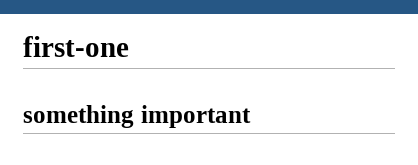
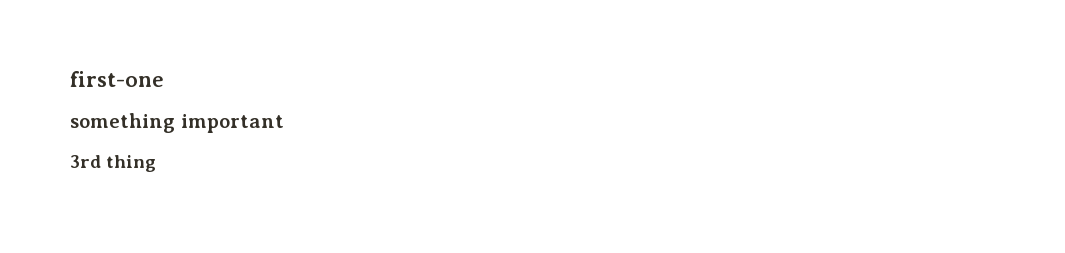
(251, 116) none -> [70,155,157,172] // 3rd thing

